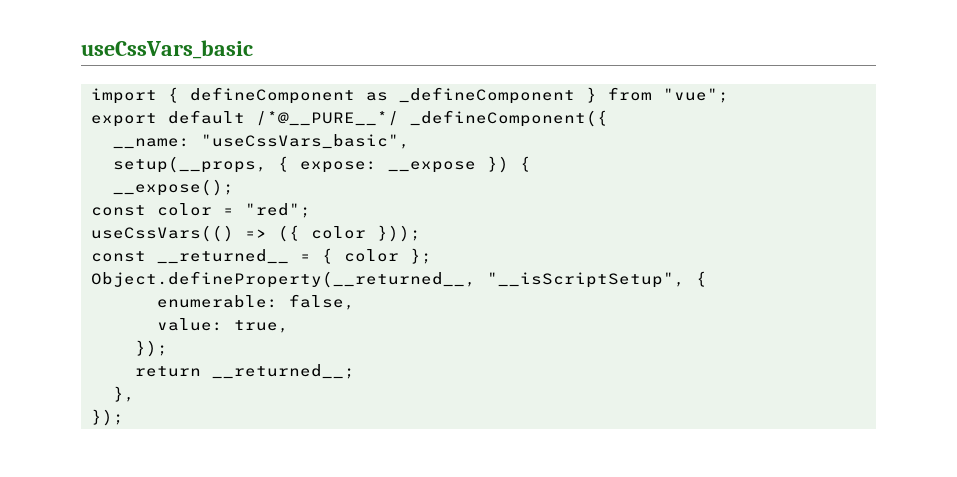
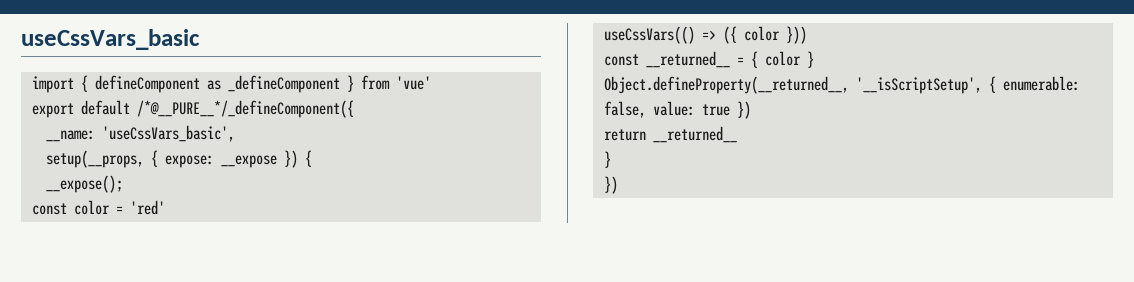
[662,88,729,103] "vue"; -> [395,76,431,90] 'vue'
[255,110,608,127] /*@__PURE__*/ _defineComponent({ -> [136,100,354,118] /*@__PURE__*/_defineComponent({
[200,134,410,149] "useCssVars_basic", -> [101,125,235,142] 'useCssVars_basic',
[244,203,311,218] "red"; -> [129,200,165,215] 'red'
[376,225,421,242] })); -> [785,26,807,44] }))
[409,248,432,264] }; -> [806,51,814,68] }
[486,271,707,288] "__isScriptSetup", { // -> [855,76,996,94] '__isScriptSetup', {
[156,318,289,333] [134,340,168,357] [134,364,355,379] [112,386,135,402] [90,409,124,426] // value: true, // }); // return __returned__; // }, // }); -> [652,101,751,119] [603,126,737,143] [603,151,611,168] [603,176,618,194] value: true }) // return __returned__ // } // })

